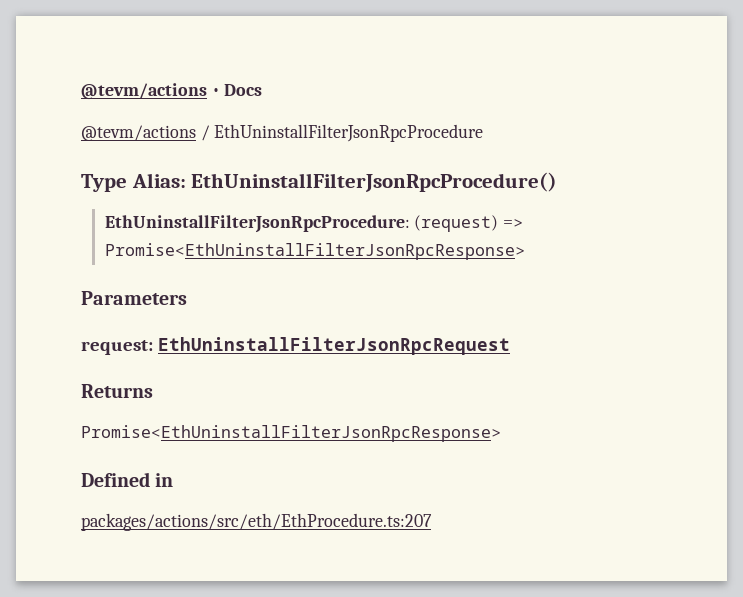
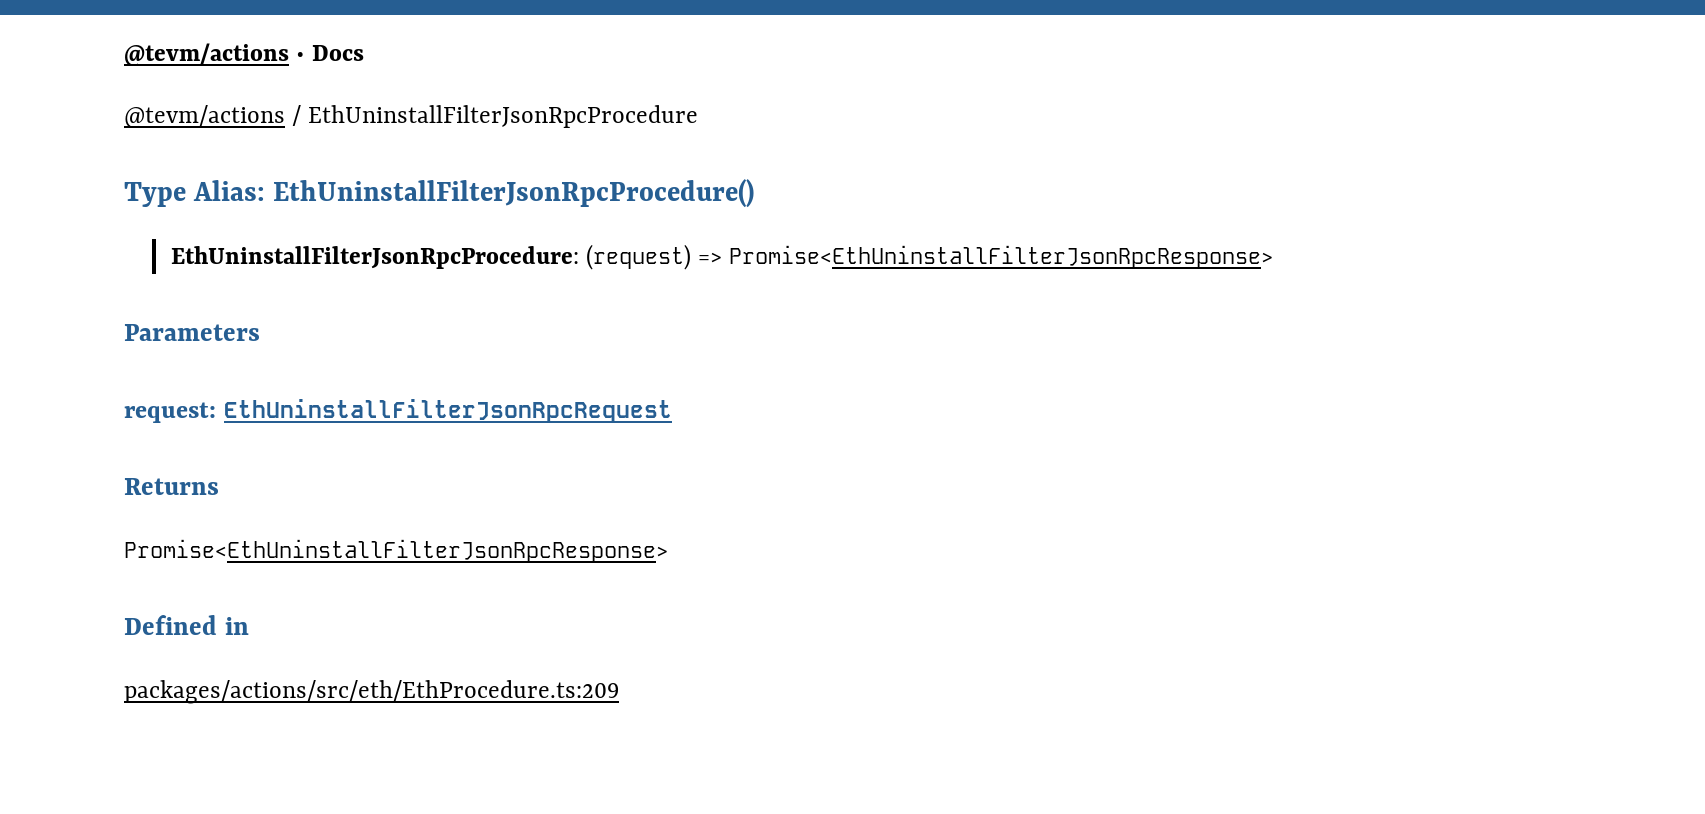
[81,513,432,531] packages/actions/src/eth/EthProcedure.ts:207 -> [124,680,619,704] packages/actions/src/eth/EthProcedure.ts:209

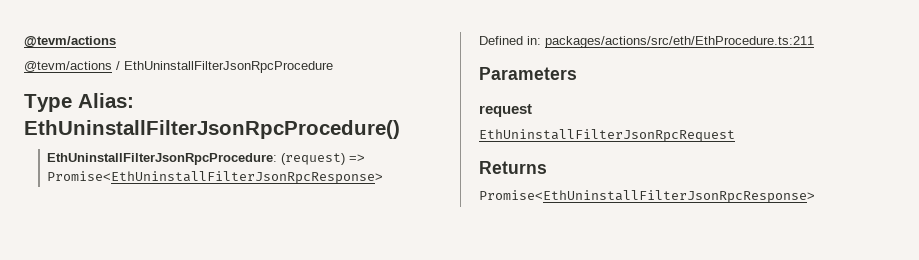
[124,43,365,66] @tevm/actions • Docs -> [24,36,116,48] @tevm/actions
(1274, 257) none -> [479,36,814,48] // Defined in: packages/actions/src/eth/EthProcedure.ts:211
[124,402,216,423] request: -> [479,104,532,117] request //
[124,615,249,635] [124,680,619,704] // Defined in // packages/actions/src/eth/EthProcedure.ts:209 -> (815, 196) none

